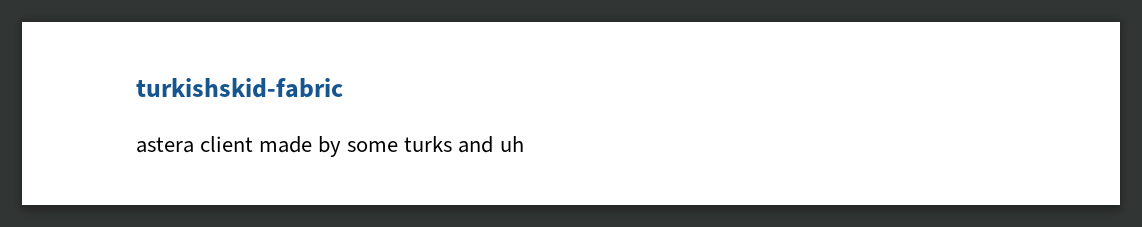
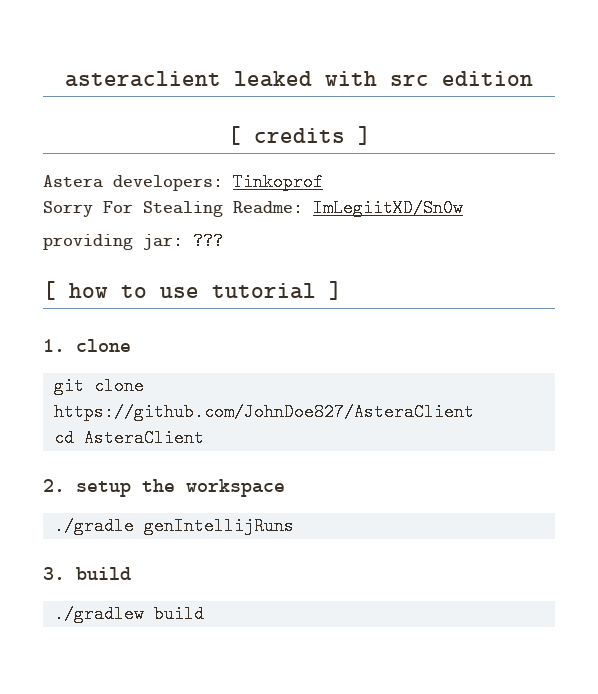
[136,78,343,98] [136,136,524,157] turkishskid-fabric // astera client made by some turks and uh -> [65,71,533,87] [227,126,371,145] [43,173,323,191] [43,199,463,217] [43,232,223,250] [43,281,342,300] [43,339,131,352] [54,377,145,395] [54,403,475,421] [54,429,205,447] [43,479,285,497] [54,517,295,535] [43,567,131,580] [54,605,205,623] asteraclient leaked with src edition // [ credits ] // Astera developers: Tinkoprof // Sorry For Stealing Readme: ImLegiitXD/Sn0w // providing jar: ??? // [ how to use tutorial ] // 1. clone // git clone https://github.com/JohnDoe827/AsteraClient // cd AsteraClient // 2. setup the workspace // ./gradle genIntellijRuns // 3. build // ./gradlew build

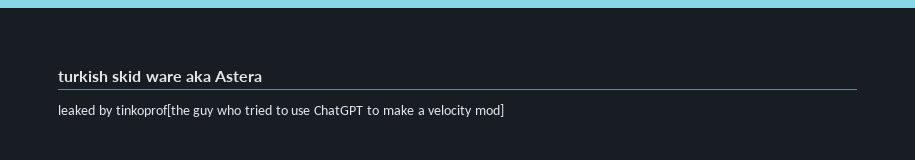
[65,71,533,87] [227,126,371,145] [43,173,323,191] [43,199,463,217] [43,232,223,250] [43,281,342,300] [43,339,131,352] [54,377,145,395] [54,403,475,421] [54,429,205,447] [43,479,285,497] [54,517,295,535] [43,567,131,580] [54,605,205,623] asteraclient leaked with src edition // [ credits ] // Astera developers: Tinkoprof // Sorry For Stealing Readme: ImLegiitXD/Sn0w // providing jar: ??? // [ how to use tutorial ] // 1. clone // git clone https://github.com/JohnDoe827/AsteraClient // cd AsteraClient // 2. setup the workspace // ./gradle genIntellijRuns // 3. build // ./gradlew build -> [58,71,263,82] [58,104,505,117] turkish skid ware aka Astera // leaked by tinkoprof[the guy who tried to use ChatGPT to make a velocity mod]

